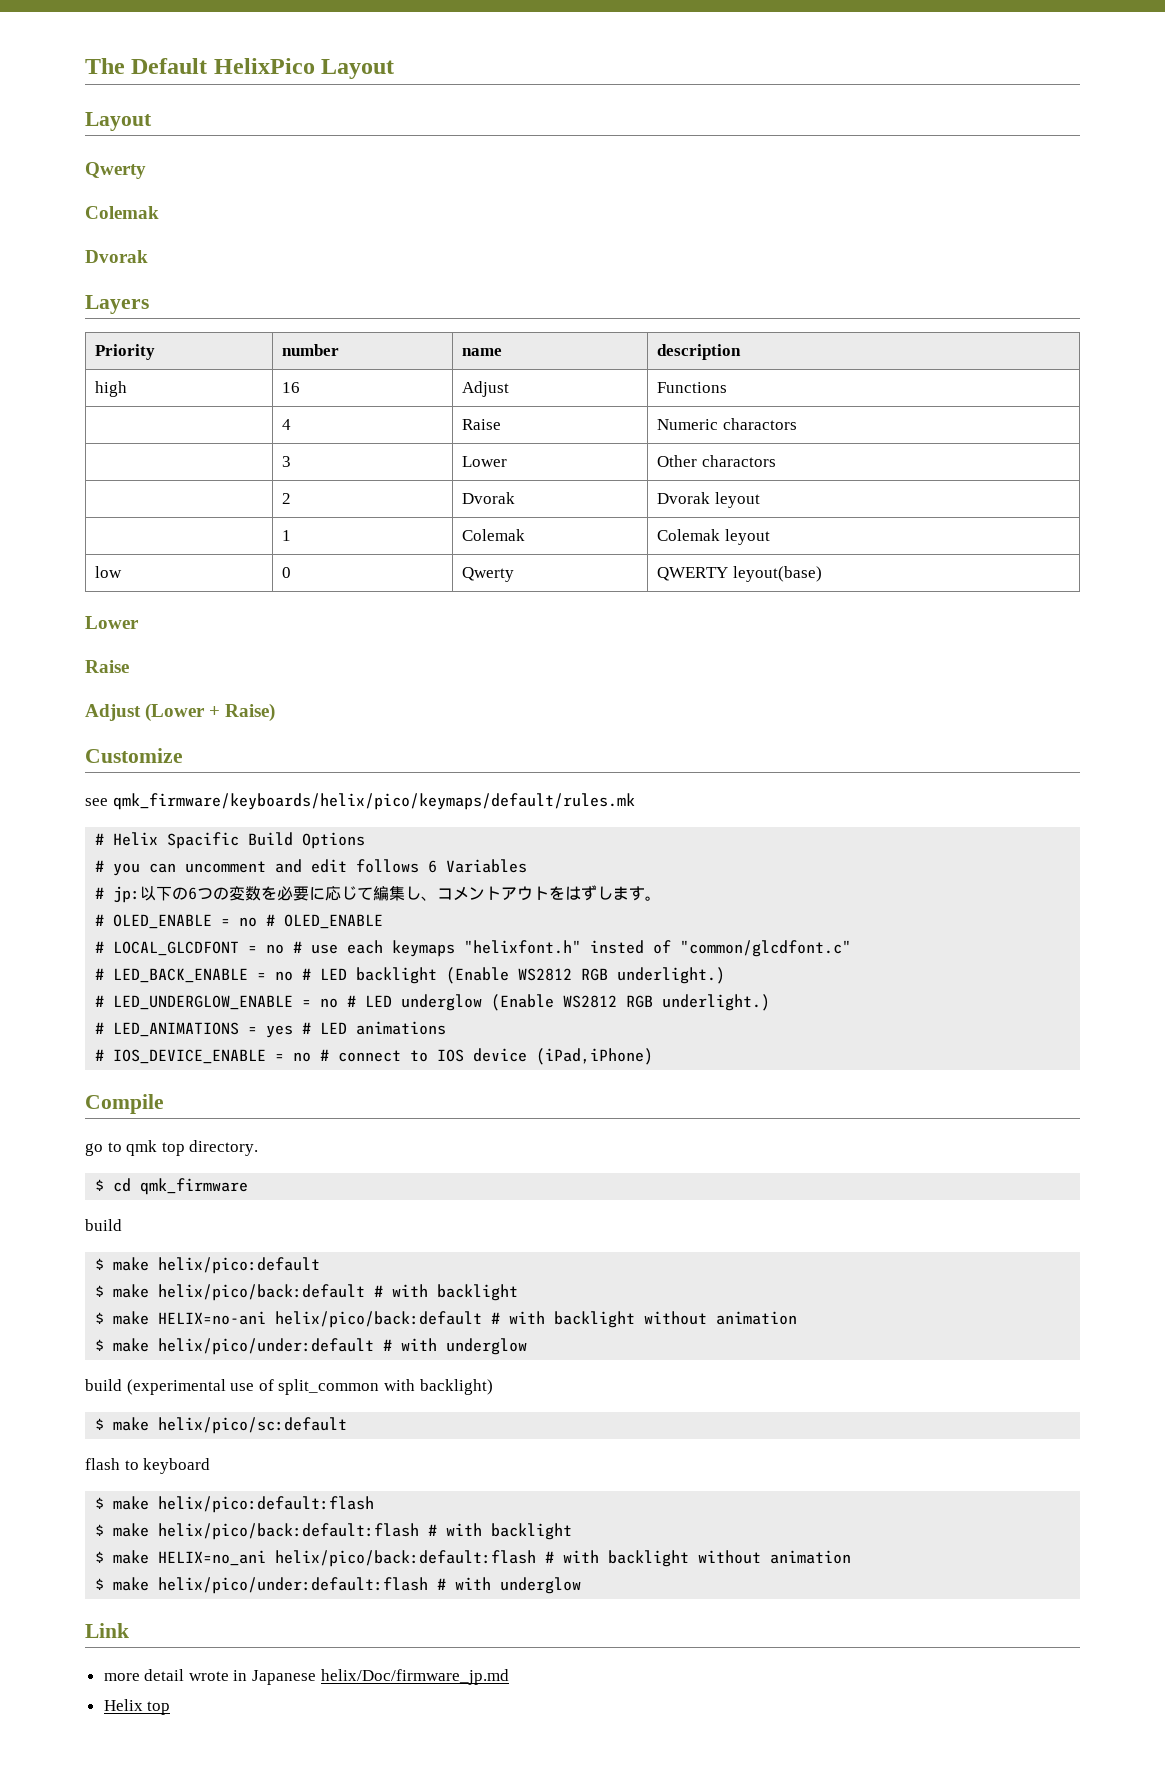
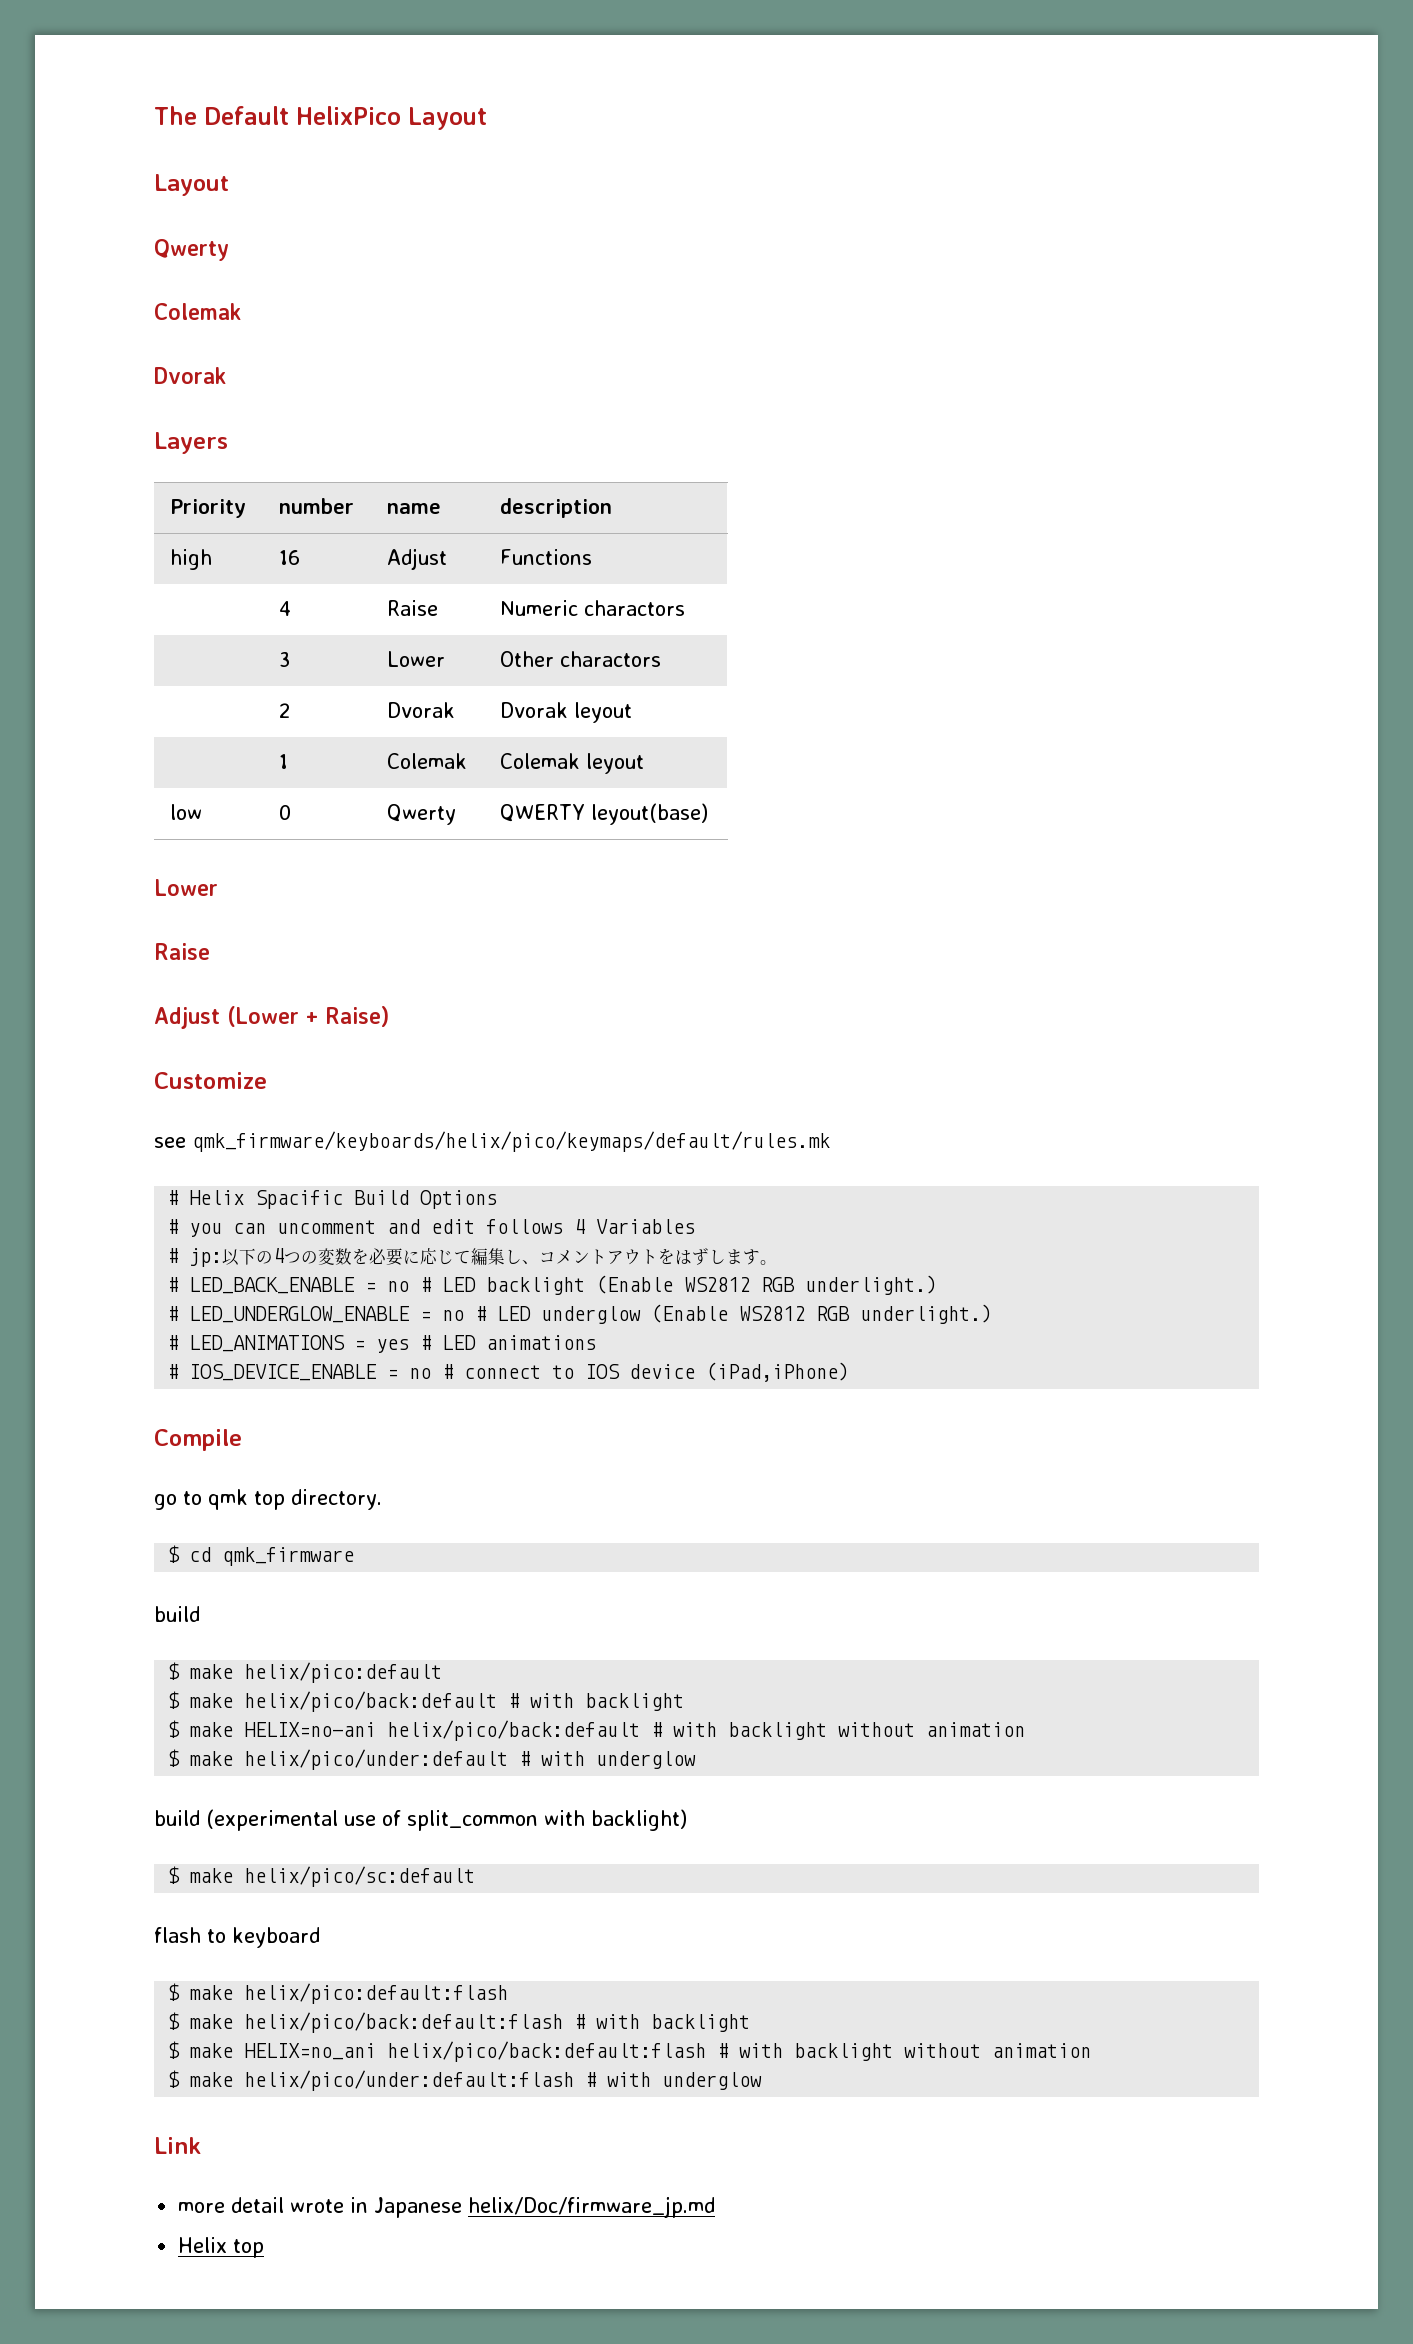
[428,860,438,873] 6 -> [574,1219,586,1234] 4
[188,887,198,900] 6 -> [273,1248,285,1263] 4
[95,914,384,929] [95,940,852,957] // # OLED_ENABLE = no # OLED_ENABLE // # LOCAL_GLCDFONT = no # use each keymaps "helixfont.h" insted of "common/glcdfont.c" -> (778, 1262) none

